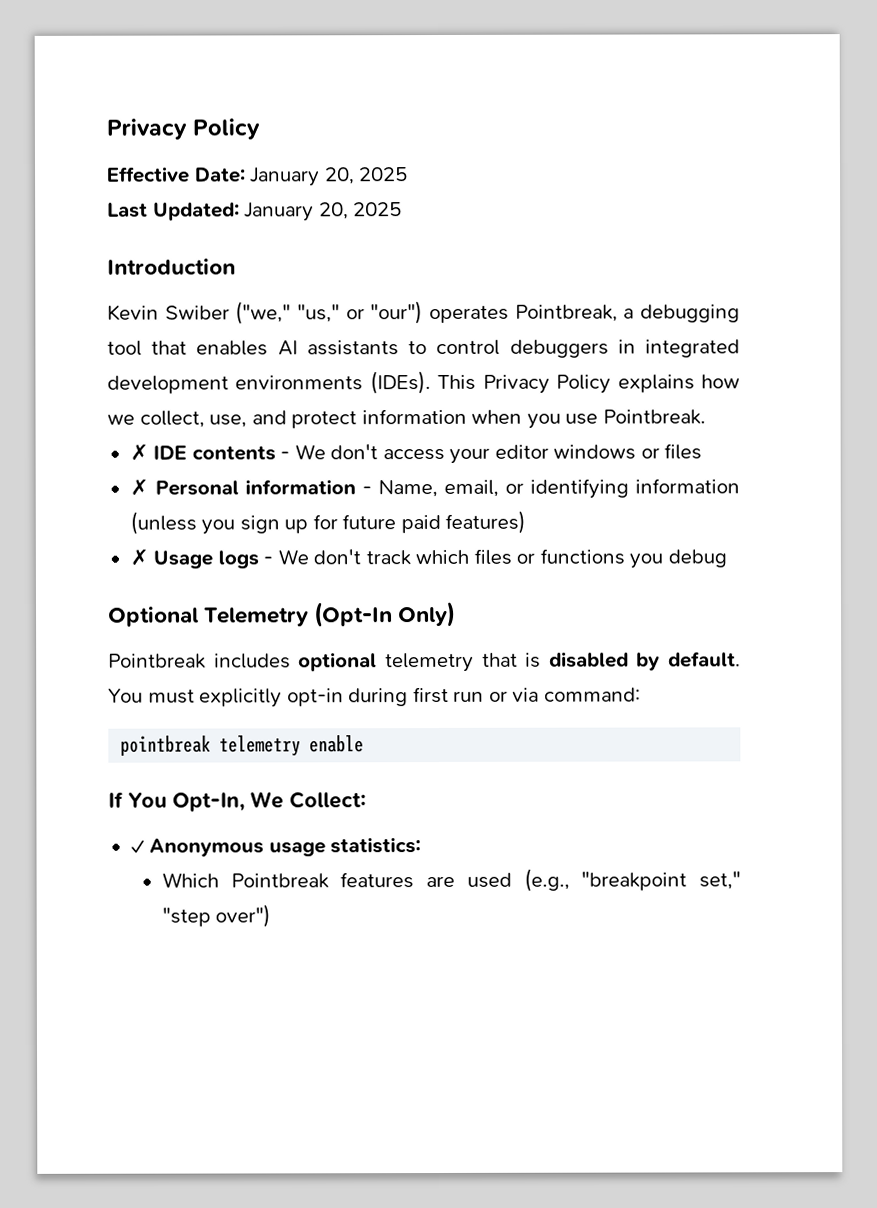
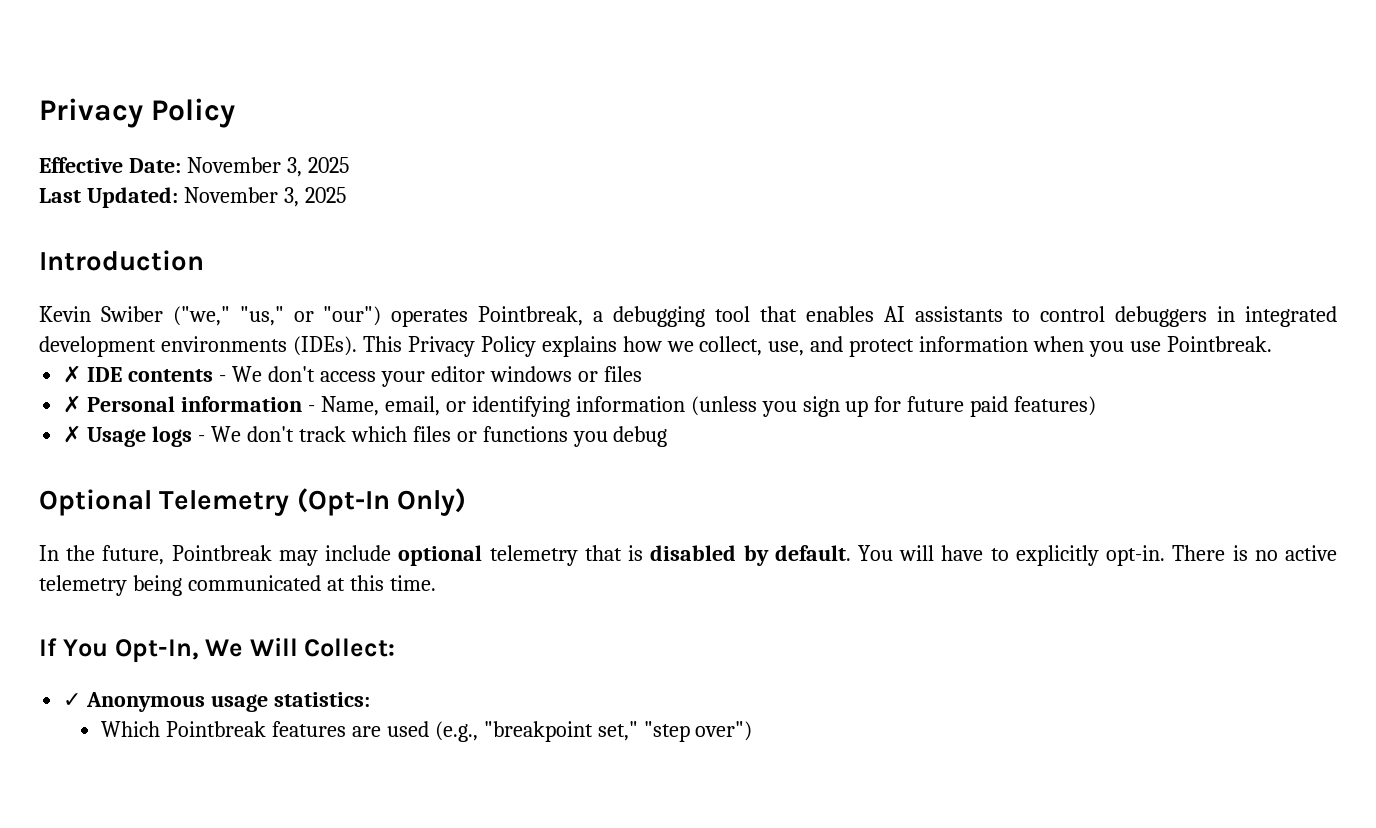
[250,167,355,187] January 20, -> [186,157,302,177] November 3,
[244,202,349,222] January 20, -> [183,187,299,207] November 3,
[108,653,291,669] Pointbreak includes -> [39,545,392,566] In the future, Pointbreak may include
[147,686,641,708] [120,735,365,757] must explicitly opt-in during first run or via command: // pointbreak telemetry enable -> [899,545,1338,566] [39,575,436,596] will have to explicitly opt-in. There is no active telemetry being communicated at this time.
(284, 800) none -> [249,637,298,656] Will

